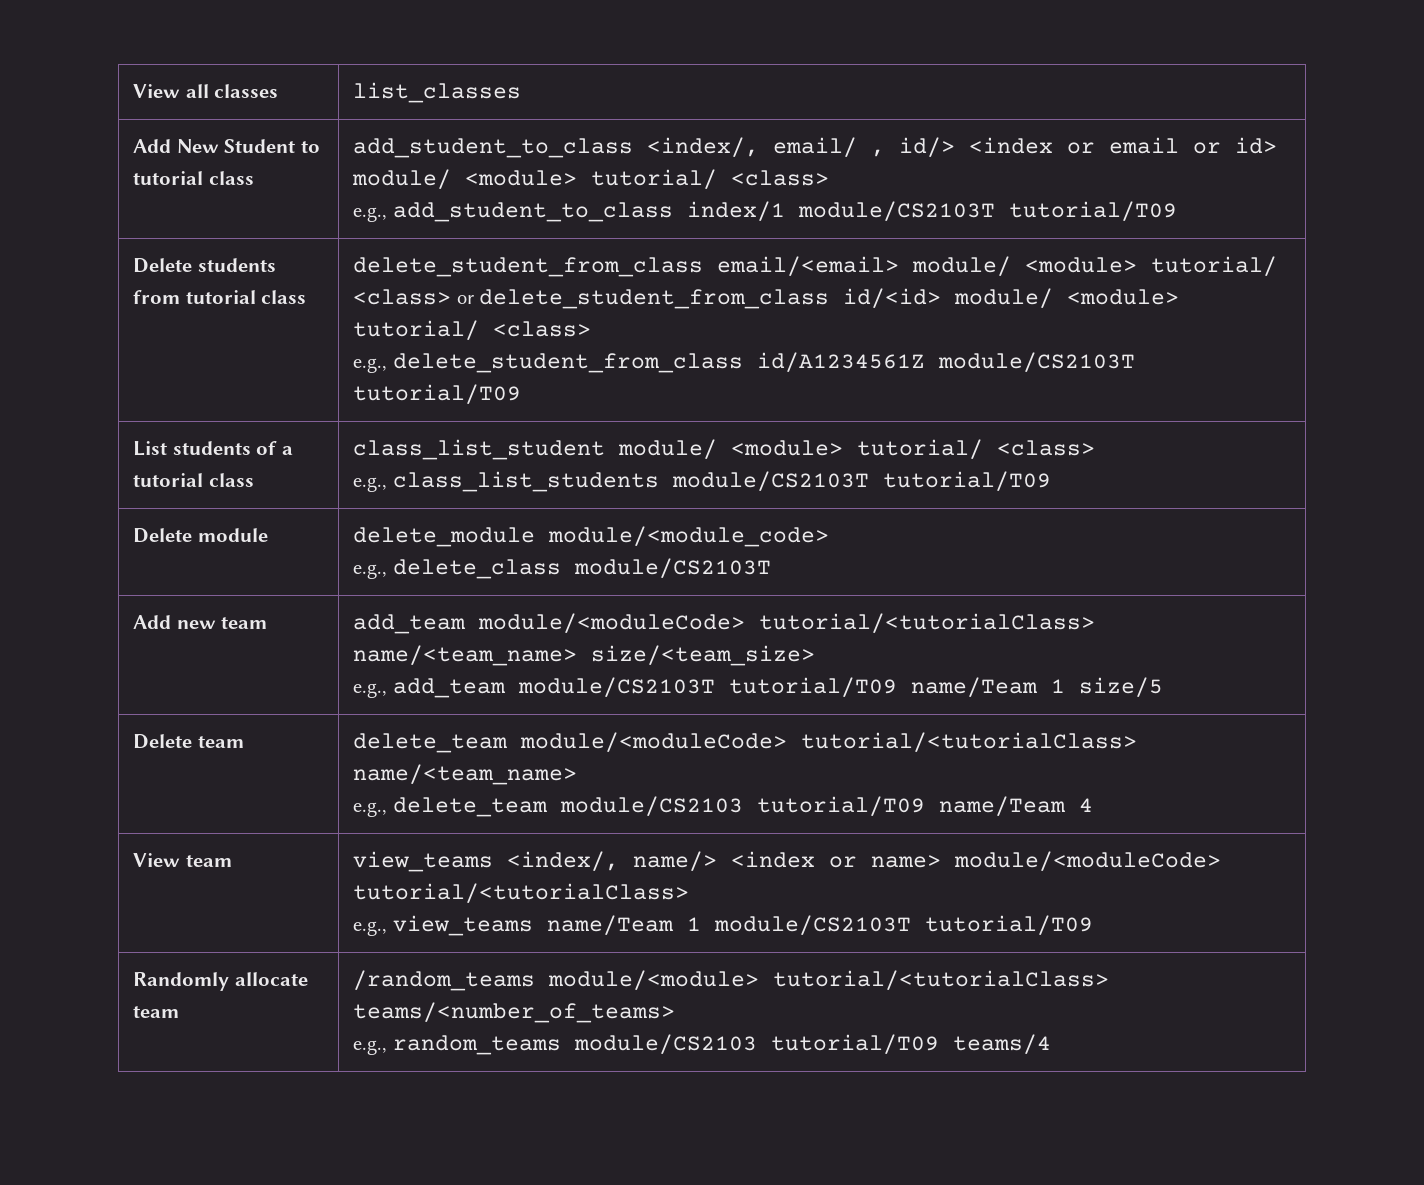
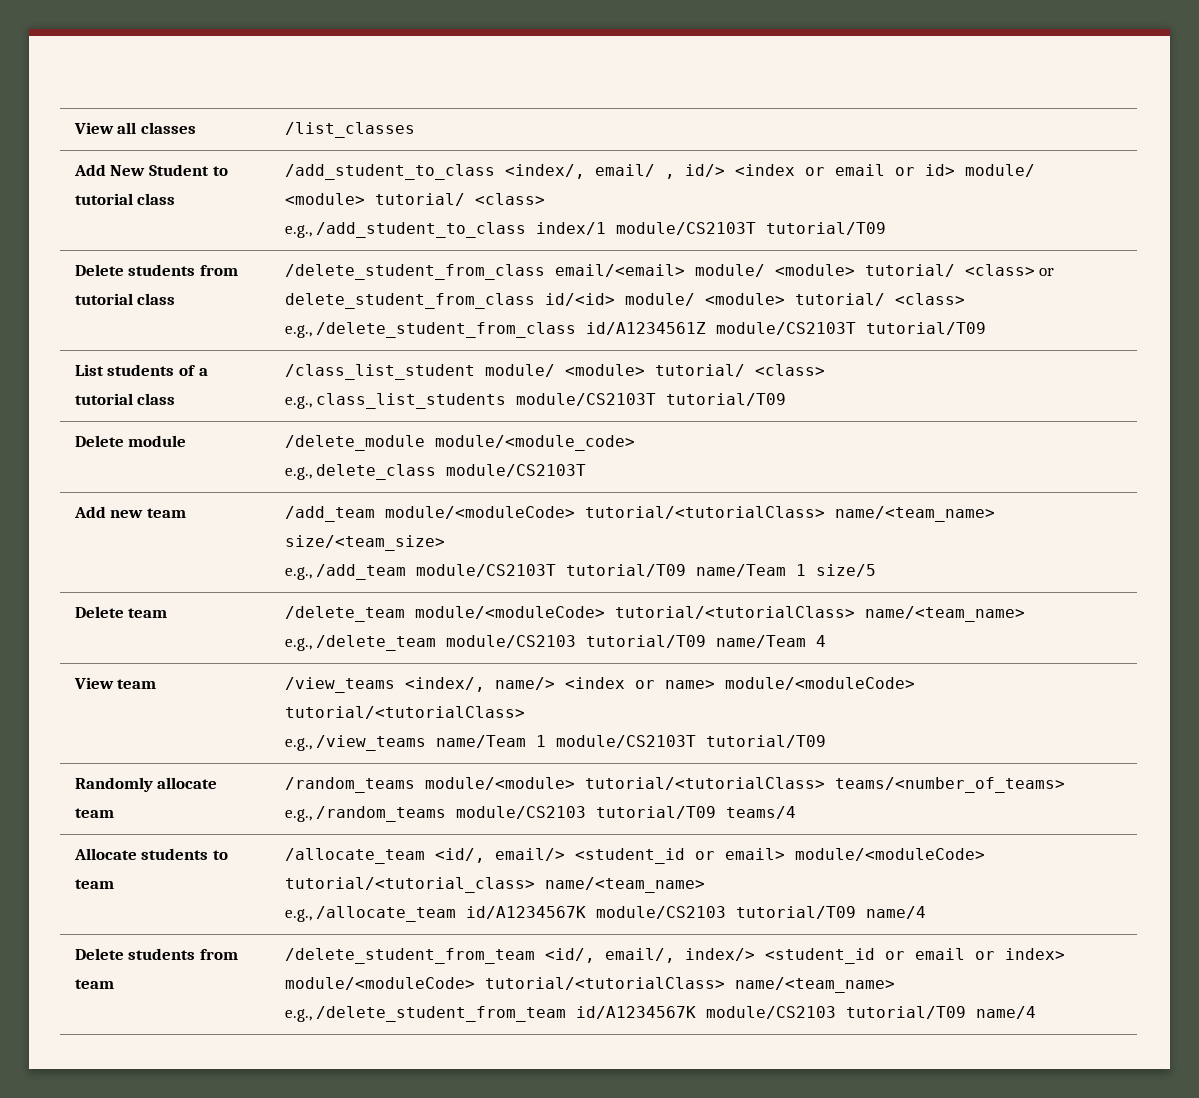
[353,82,522,103] list_classes -> [284,122,415,138] /list_classes
[353,138,634,158] add_student_to_class -> [284,164,495,180] /add_student_to_class
[392,202,673,222] add_student_to_class -> [316,222,527,238] /add_student_to_class
[353,257,704,277] delete_student_from_class -> [284,264,545,280] /delete_student_from_class
[392,353,743,373] delete_student_from_class -> [316,322,577,338] /delete_student_from_class
[353,439,606,460] class_list_student -> [284,364,475,380] /class_list_student
[353,527,536,547] delete_module -> [284,435,425,451] /delete_module
[353,614,467,634] add_team -> [284,506,375,522] /add_team
[392,678,506,698] add_team -> [316,564,407,580] /add_team
[353,732,1138,753] [353,764,578,785] [353,797,548,817] delete_team module/<moduleCode> tutorial/<tutorialClass> name/<team_name> // e.g., delete_team -> [284,606,1025,622] [284,635,437,651] /delete_team module/<moduleCode> tutorial/<tutorialClass> name/<team_name> // e.g., /delete_team
[353,851,494,872] view_teams -> [284,677,395,693] /view_teams
[392,915,533,936] view_teams -> [316,735,427,751] /view_teams
[392,1035,561,1055] random_teams -> [316,806,447,822] /random_teams
(1051, 1044) none -> [73,848,228,860] [74,879,114,889] [284,848,985,864] [284,877,705,893] [284,906,927,922] [74,948,238,960] [74,979,114,989] [284,948,1065,964] [284,977,895,993] [284,1006,1037,1022] // Allocate students to team | /allocate_team <id/, email/> <student_id or email> module/<moduleCode> tutorial/<tutorial_class> name/<team_name> // e.g., /allocate_team id/A1234567K module/CS2103 tutorial/T09 name/4 // Delete students from team | /delete_student_from_team <id/, email/, index/> <student_id or email or index> module/<moduleCode> tutorial/<tutorialClass> name/<team_name> // e.g., /delete_student_from_team id/A1234567K module/CS2103 tutorial/T09 name/4

